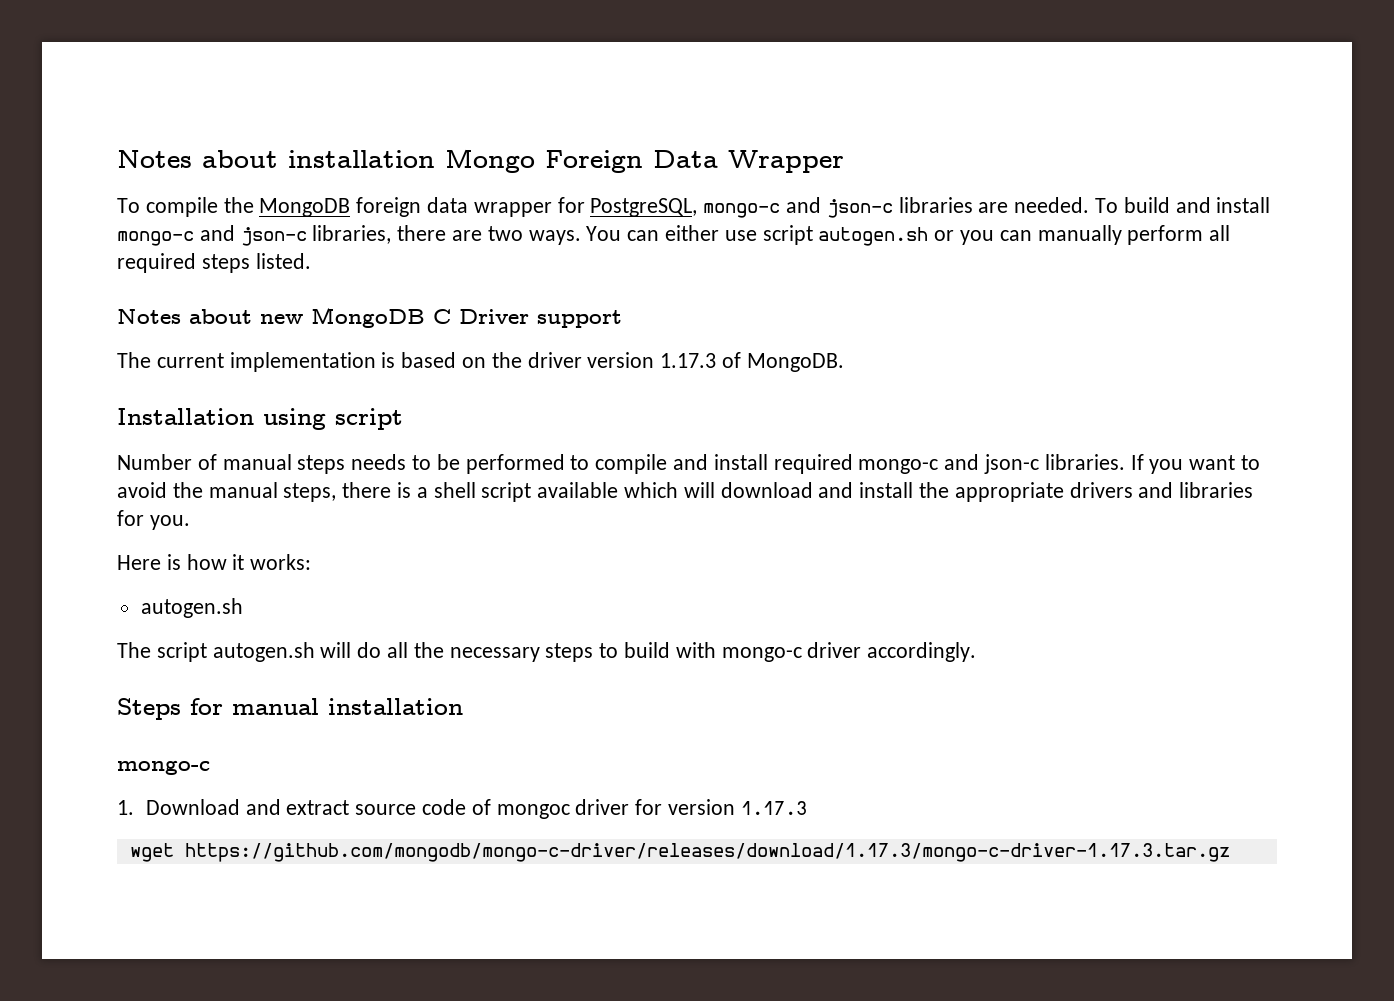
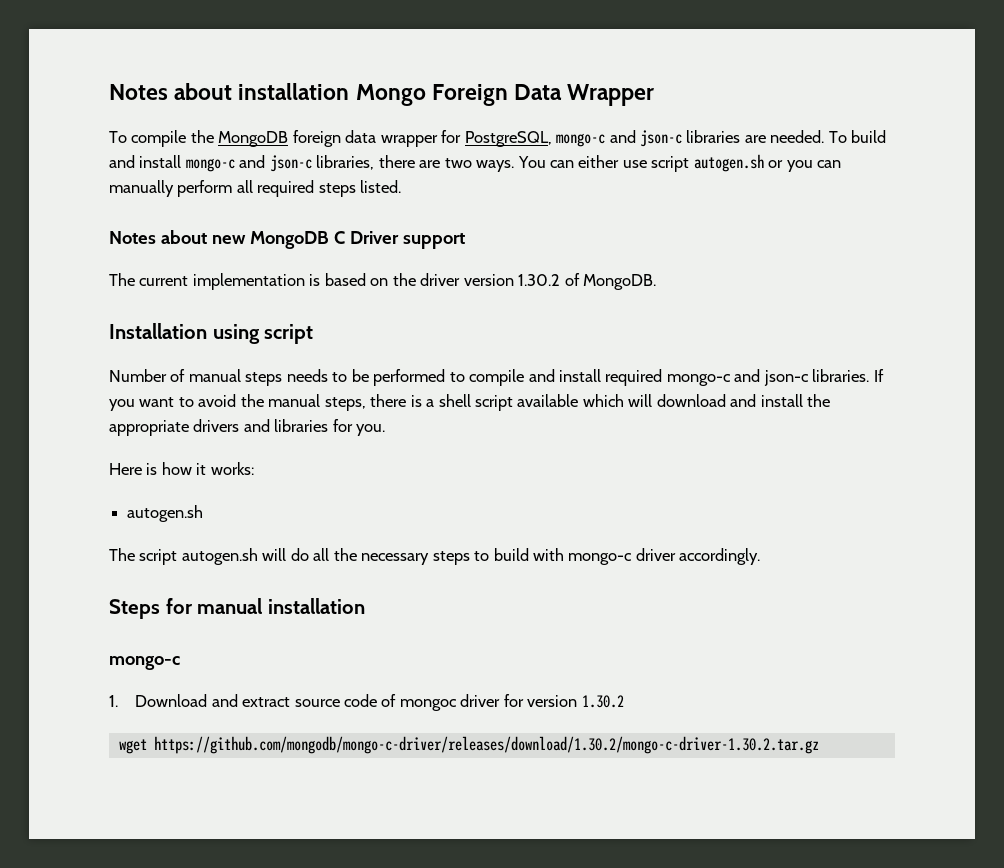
[660,353,717,368] 1.17.3 -> [518,274,561,286] 1.30.2
[740,801,807,815] 1.17.3 -> [581,695,624,708] 1.30.2
[184,843,1230,862] https://github.com/mongodb/mongo-c-driver/releases/download/1.17.3/mongo-c-driver-1.17.3.tar.gz -> [153,736,819,754] https://github.com/mongodb/mongo-c-driver/releases/download/1.30.2/mongo-c-driver-1.30.2.tar.gz

